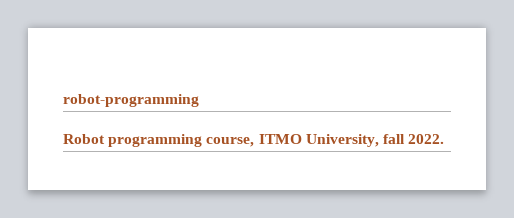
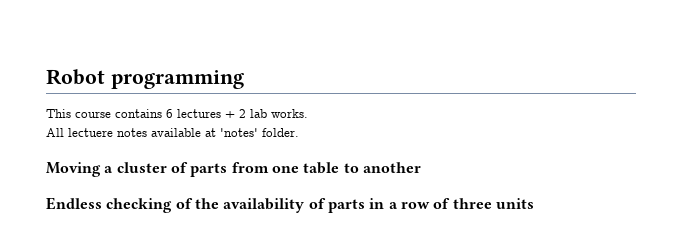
[63,94,199,107] robot-programming // -> (46, 77) none
[206,134,445,147] course, ITMO University, fall 2022. -> [46,109,308,118] [46,128,299,137] [46,162,421,177] [46,197,534,213] // This course contains 6 lectures + 2 lab works. // All lectuere notes available at 'notes' folder. // Moving a cluster of parts from one table to another // Endless checking of the availability of parts in a row of three units

